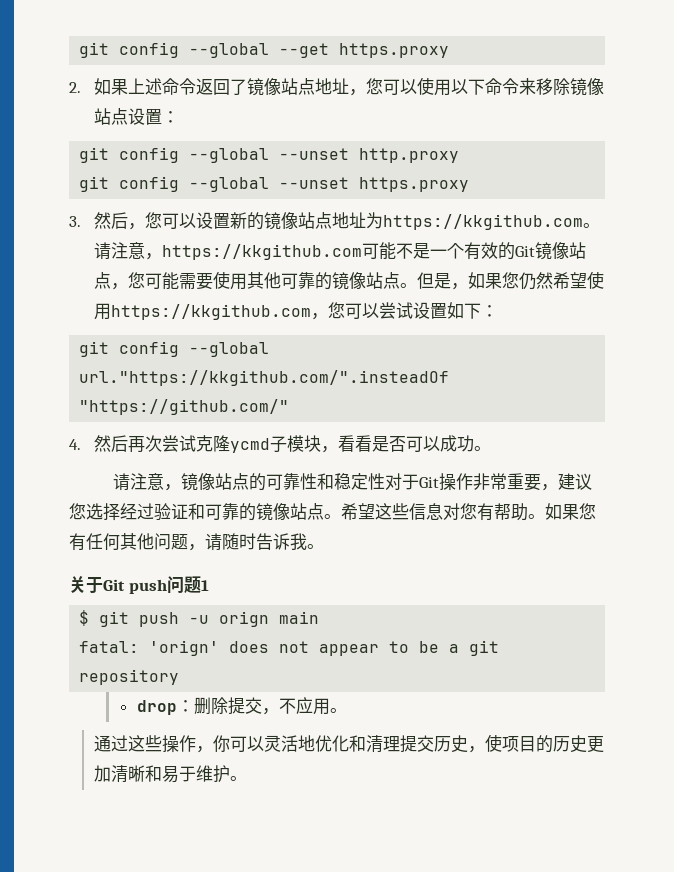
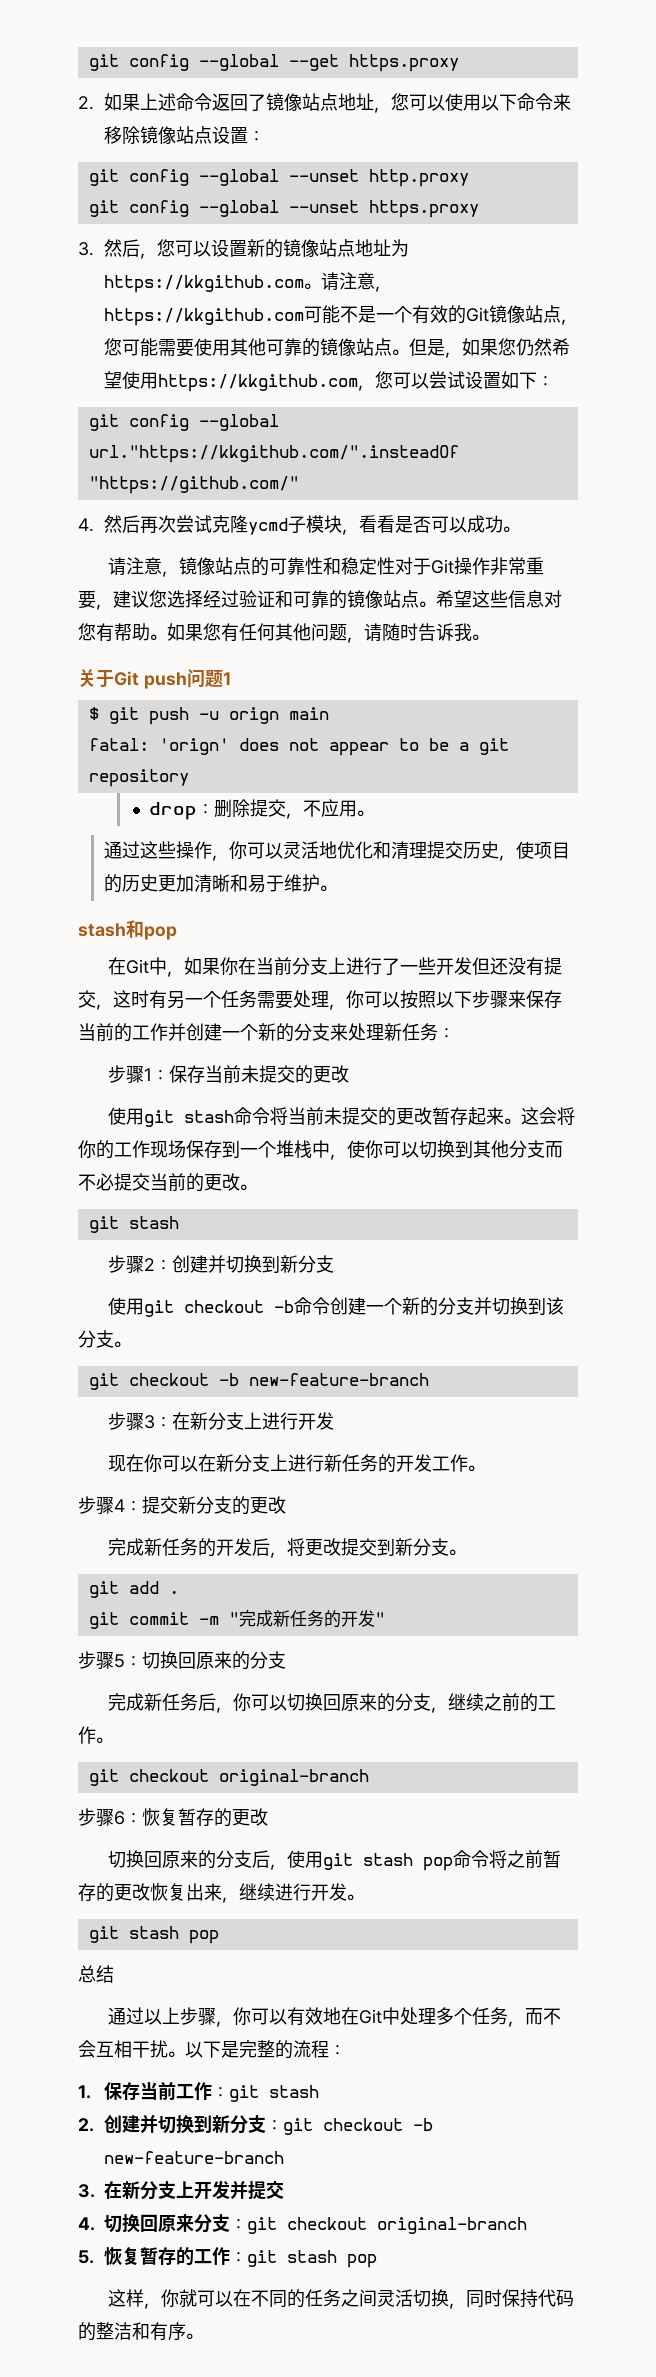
(247, 778) none -> [78,920,177,940] [108,957,563,977] [78,990,562,1010] [78,1023,455,1042] [108,1065,350,1084] [108,1107,576,1127] [78,1140,563,1160] [78,1173,257,1192] [88,1216,179,1233] [108,1255,335,1274] [108,1297,565,1317] [78,1330,131,1348] [88,1373,429,1390] [108,1412,335,1431] [108,1454,486,1473] [78,1496,286,1515] [108,1538,467,1558] [88,1581,179,1598] [88,1610,385,1629] [78,1651,286,1670] [108,1693,557,1713] [78,1726,113,1744] [88,1769,369,1786] [78,1808,268,1827] [108,1850,562,1871] [78,1883,364,1903] [88,1926,219,1944] [78,1965,114,1983] [108,2007,562,2027] [78,2040,346,2059] [78,2082,319,2102] [78,2114,433,2135] [103,2151,284,2164] [78,2180,284,2200] [78,2214,527,2234] [78,2247,377,2268] [108,2289,575,2309] [78,2322,203,2341] // stash和pop // 在Git中，如果你在当前分支上进行了一些开发但还没有提交，这时有另一个任务需要处理，你可以按照以下步骤来保存当前的工作并创建一个新的分支来处理新任务： // 步骤1：保存当前未提交的更改 // 使用git stash命令将当前未提交的更改暂存起来。这会将你的工作现场保存到一个堆栈中，使你可以切换到其他分支而不必提交当前的更改。 // git stash // 步骤2：创建并切换到新分支 // 使用git checkout -b命令创建一个新的分支并切换到该分支。 // git checkout -b new-feature-branch // 步骤3：在新分支上进行开发 // 现在你可以在新分支上进行新任务的开发工作。 // 步骤4：提交新分支的更改 // 完成新任务的开发后，将更改提交到新分支。 // git add . // git commit -m "完成新任务的开发" // 步骤5：切换回原来的分支 // 完成新任务后，你可以切换回原来的分支，继续之前的工作。 // git checkout original-branch // 步骤6：恢复暂存的更改 // 切换回原来的分支后，使用git stash pop命令将之前暂存的更改恢复出来，继续进行开发。 // git stash pop // 总结 // 通过以上步骤，你可以有效地在Git中处理多个任务，而不会互相干扰。以下是完整的流程： // 1.保存当前工作：git stash // 2.创建并切换到新分支：git checkout -b new-feature-branch // 3.在新分支上开发并提交 // 4.切换回原来分支：git checkout original-branch // 5.恢复暂存的工作：git stash pop // 这样，你就可以在不同的任务之间灵活切换，同时保持代码的整洁和有序。

